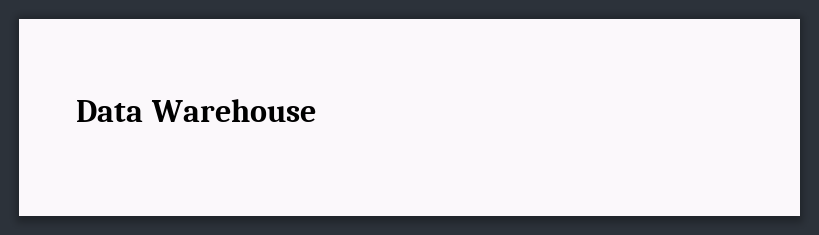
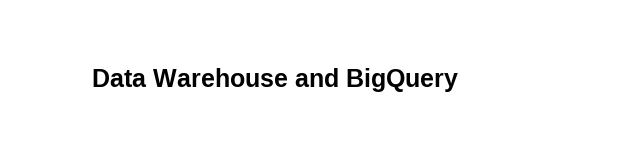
(316, 110) none -> [295,68,458,92] and BigQuery

